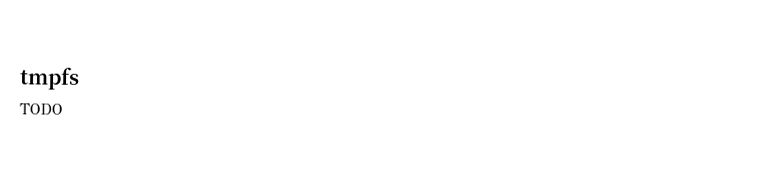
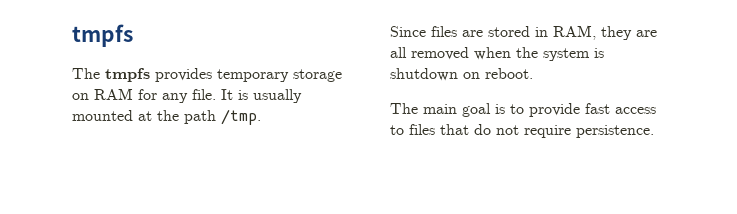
[19,103,63,116] TODO -> [72,68,342,82] [72,88,302,103] [72,109,261,125] [390,25,657,40] [390,47,604,61] [390,68,533,81] [390,103,656,117] [390,124,654,138] The tmpfs provides temporary storage on RAM for any file. It is usually mounted at the path /tmp. // Since files are stored in RAM, they are all removed when the system is shutdown on reboot. // The main goal is to provide fast access to files that do not require persistence.

